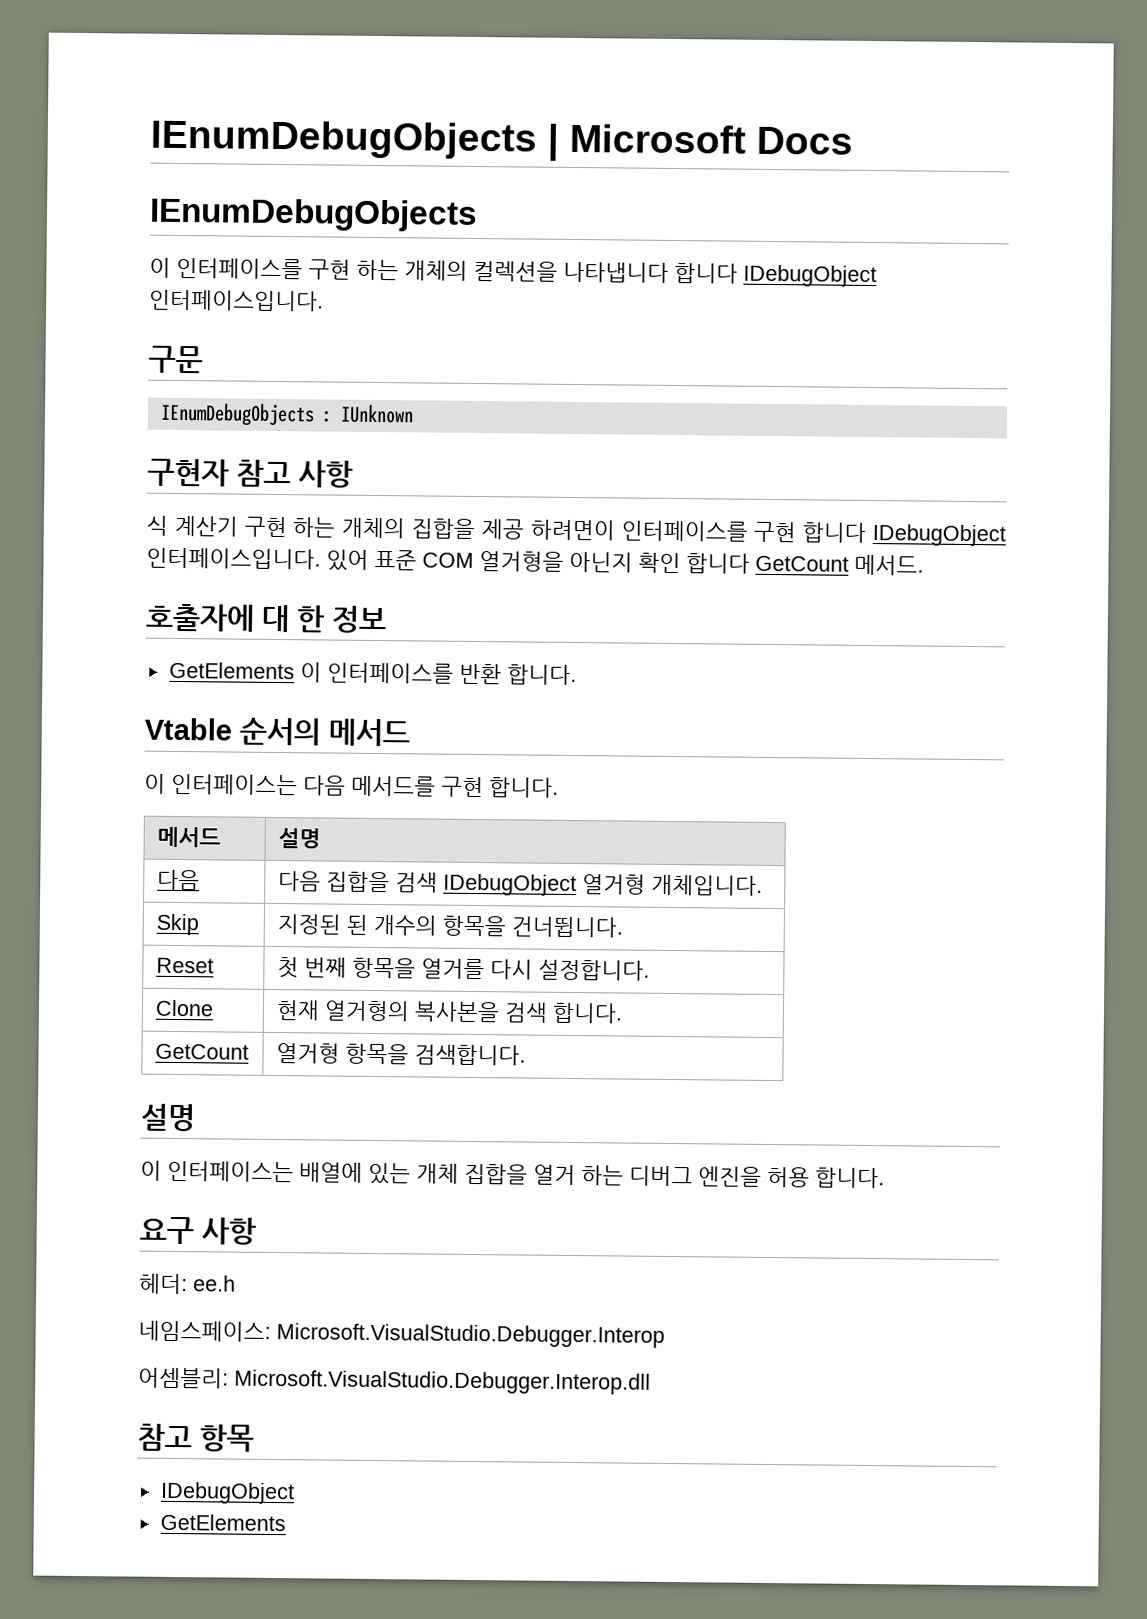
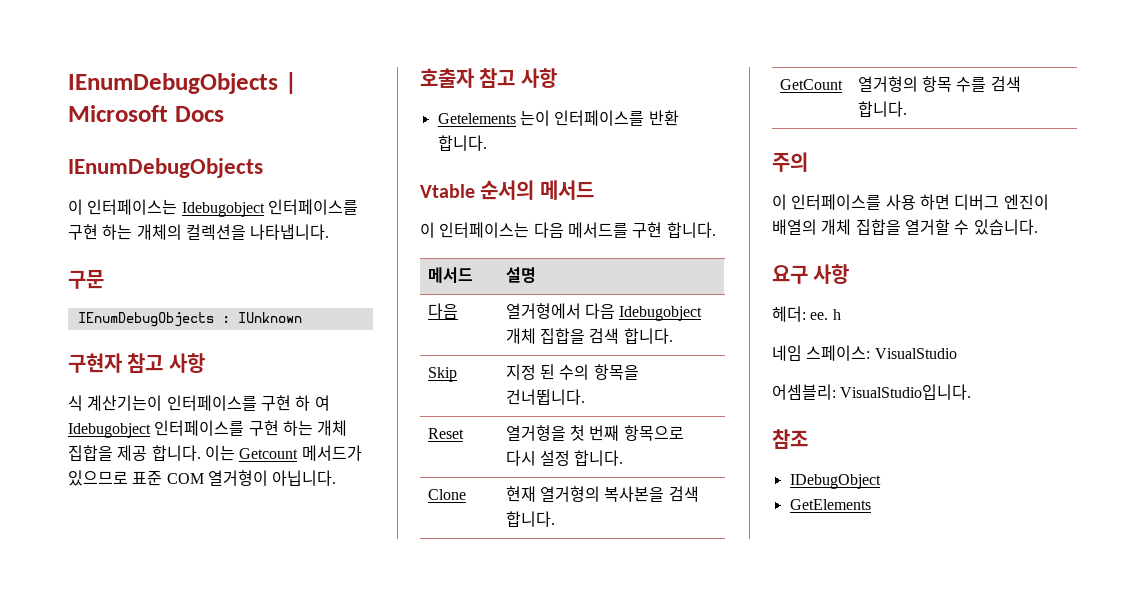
(171, 267) none -> [87,199,265,217] 인터페이스는 Idebugobject
[563,261,877,288] [149,289,324,312] 나타냅니다 합니다 IDebugObject 인터페이스입니다. -> [250,224,330,240] 나타냅니다.
[173,515,406,539] 계산기 구현 하는 개체의 -> [87,395,330,411] [68,420,348,438] 계산기는이 인터페이스를 구현 하 여 Idebugobject 인터페이스를 구현 하는 개체
[529,519,1007,547] [146,547,924,576] [145,603,387,634] [168,661,322,683] 하려면이 인터페이스를 구현 합니다 IDebugObject 인터페이스입니다. 있어 표준 COM 열거형을 아닌지 확인 합니다 GetCount 메서드. // 호출자에 대 한 정보 // GetElements 이 -> [151,445,362,461] [68,470,337,486] [420,68,557,88] [437,110,550,126] 합니다. 이는 Getcount 메서드가 있으므로 표준 COM 열거형이 아닙니다. // 호출자 참고 사항 // Getelements 는이
[277,871,763,897] [155,913,199,936] [276,914,437,936] 다음 집합을 검색 IDebugObject 열거형 개체입니다. // Skip | 지정된 된 개수의 -> [505,303,703,321] [505,328,673,344] [427,367,457,382] [505,364,590,380] 열거형에서 다음 Idebugobject 개체 집합을 검색 합니다. // Skip | 지정 된 수의
(214, 965) none -> [505,425,566,441] 열거형을
[351,957,650,981] 항목을 열거를 다시 설정합니다. -> [623,425,684,441] [505,450,624,466] 항목으로 다시 설정 합니다.
[275,1042,526,1066] [140,1103,195,1132] [140,1160,885,1189] [139,1216,257,1245] [139,1273,236,1295] [138,1320,665,1348] [138,1367,651,1395] [137,1423,254,1452] 열거형 항목을 검색합니다. // 설명 // 이 인터페이스는 배열에 있는 개체 집합을 열거 하는 디버그 엔진을 허용 합니다. // 요구 사항 // 헤더: ee.h // 네임스페이스: Microsoft.VisualStudio.Debugger.Interop // 어셈블리: Microsoft.VisualStudio.Debugger.Interop.dll // 참고 항목 -> [857,76,1021,92] [857,101,907,117] [772,152,808,172] [772,194,1049,210] [772,219,1038,235] [772,264,850,284] [772,306,841,322] [772,345,957,361] [772,384,972,400] [772,429,808,449] 열거형의 항목 수를 검색 합니다. // 주의 // 이 인터페이스를 사용 하면 디버그 엔진이 배열의 개체 집합을 열거할 수 있습니다. // 요구 사항 // 헤더: ee. h // 네임 스페이스: VisualStudio // 어셈블리: VisualStudio입니다. // 참조

